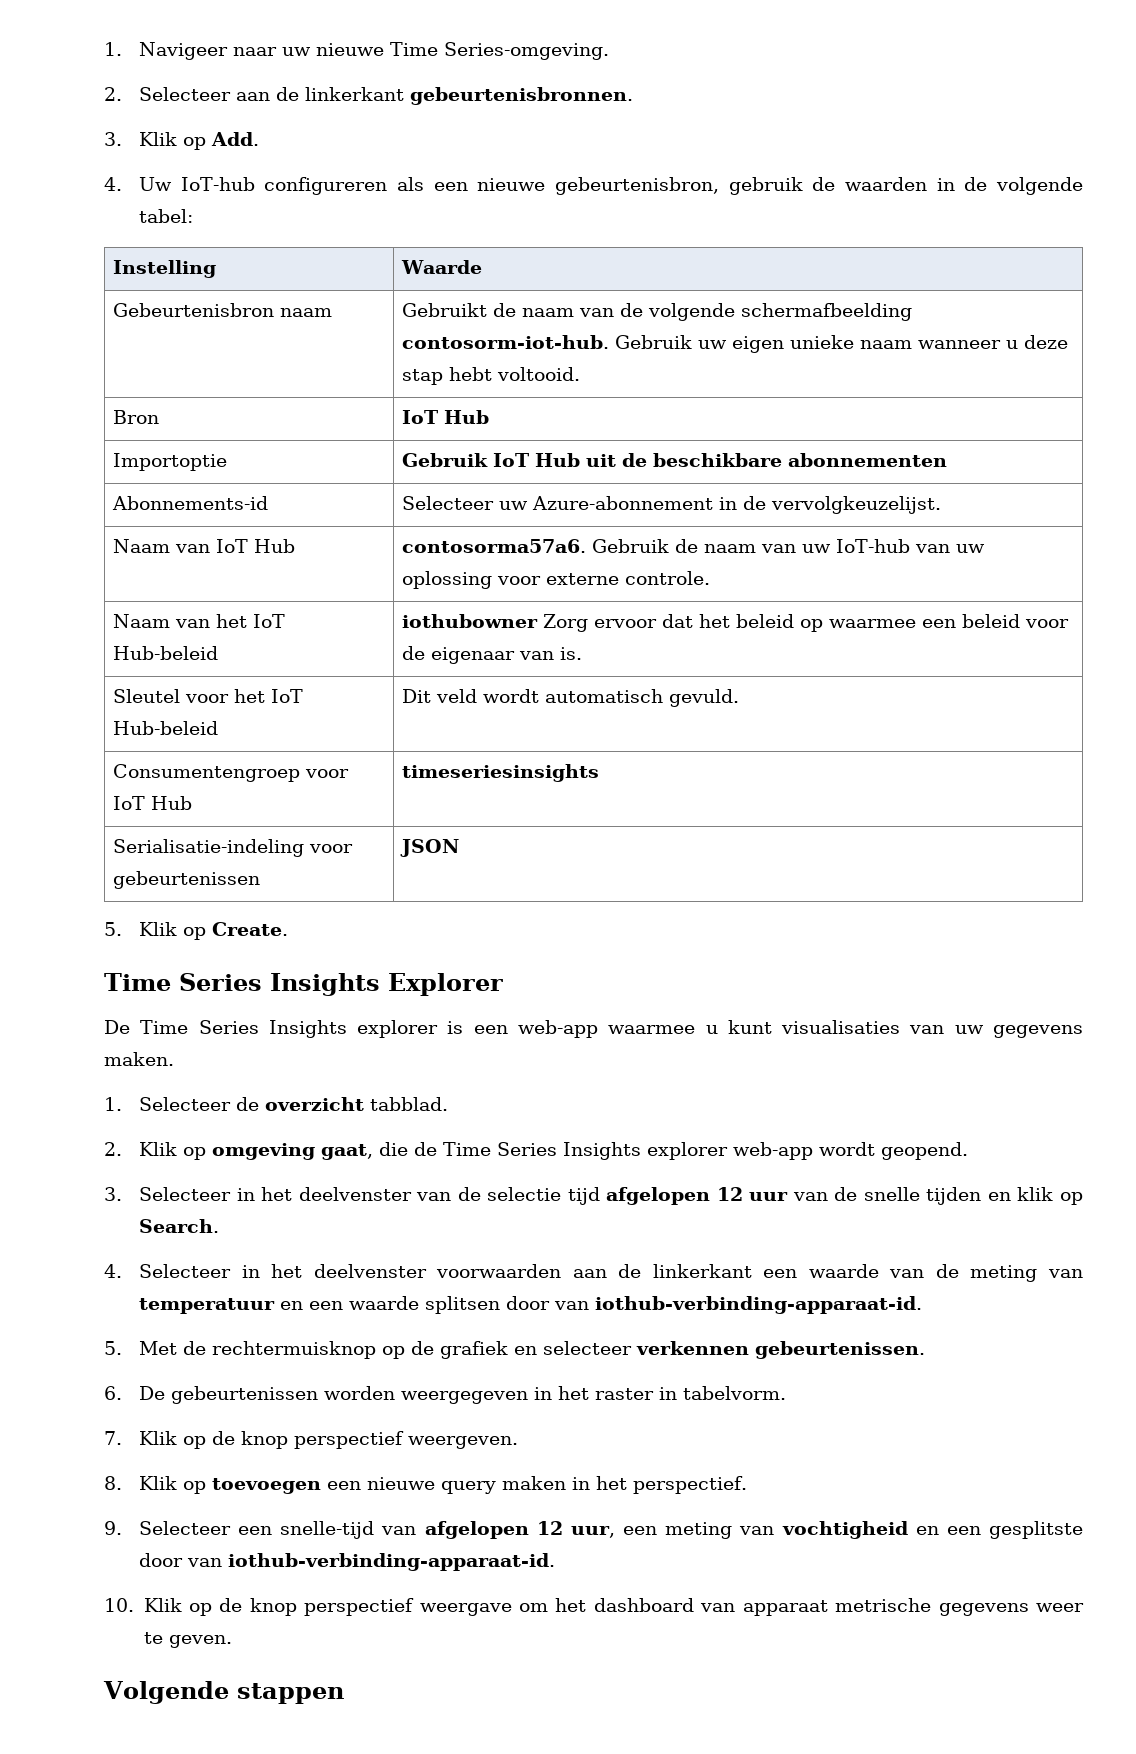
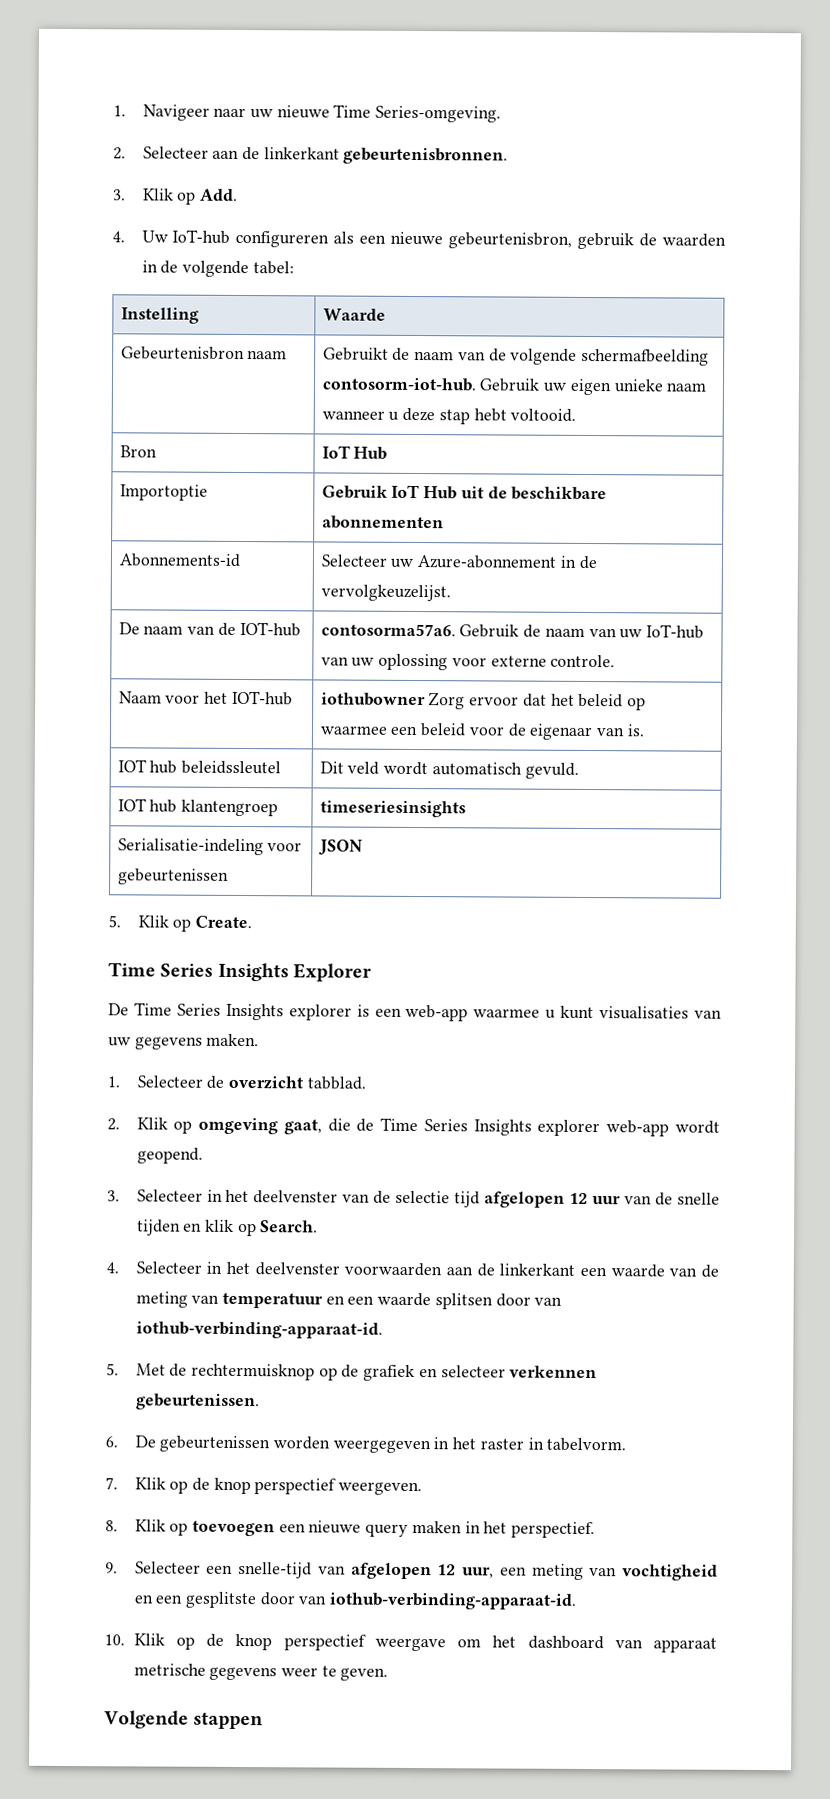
[113,539,296,553] Naam van IoT Hub -> [118,621,301,637] De naam van de IOT-hub
[175,614,286,628] [113,646,219,660] van het IoT Hub-beleid -> [165,690,293,706] voor het IOT-hub
[113,689,304,703] [113,721,219,735] Sleutel voor het IoT Hub-beleid -> [117,759,282,775] IOT hub beleidssleutel
[113,764,350,782] [113,796,193,810] Consumentengroep voor IoT Hub -> [117,798,279,817] IOT hub klantengroep

